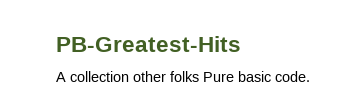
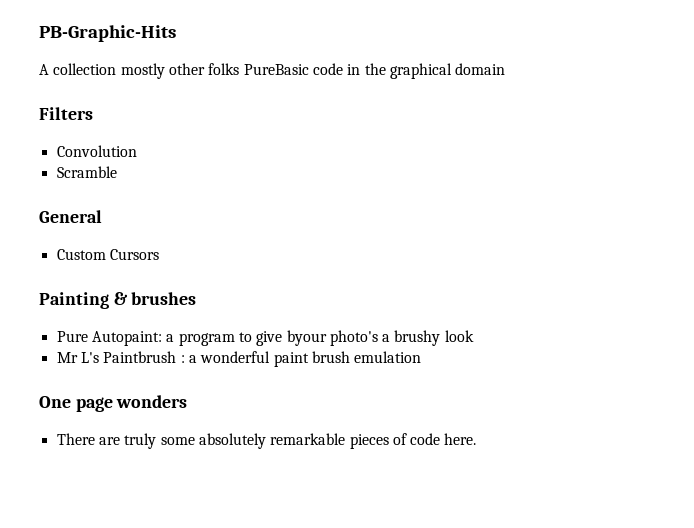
[56,36,241,52] PB-Greatest-Hits -> [39,25,176,42] PB-Graphic-Hits
(129, 76) none -> [120,63,165,79] mostly
[203,71,310,82] Pure basic code. -> [243,63,506,79] [39,107,93,120] [56,145,137,157] [56,166,117,178] [39,210,102,223] [56,249,159,260] [39,292,197,309] [56,330,474,346] [56,351,422,367] [39,395,188,412] [56,433,477,449] PureBasic code in the graphical domain // Filters // Convolution // Scramble // General // Custom Cursors // Painting & brushes // Pure Autopaint: a program to give byour photo's a brushy look // Mr L's Paintbrush : a wonderful paint brush emulation // One page wonders // There are truly some absolutely remarkable pieces of code here.

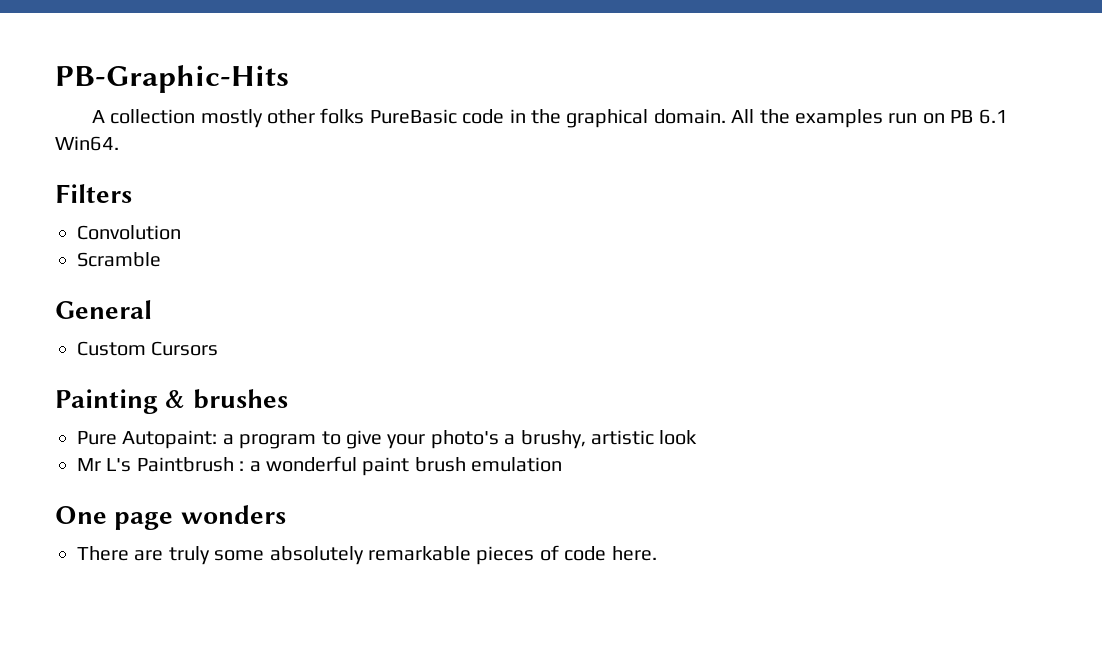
[455,63,506,75] domain -> [653,109,1008,128] [55,136,119,151] domain. All the examples run on PB 6.1 Win64.
[286,330,327,346] byour -> [387,434,426,449] your
[394,330,441,346] brushy -> [520,430,654,449] brushy, artistic

